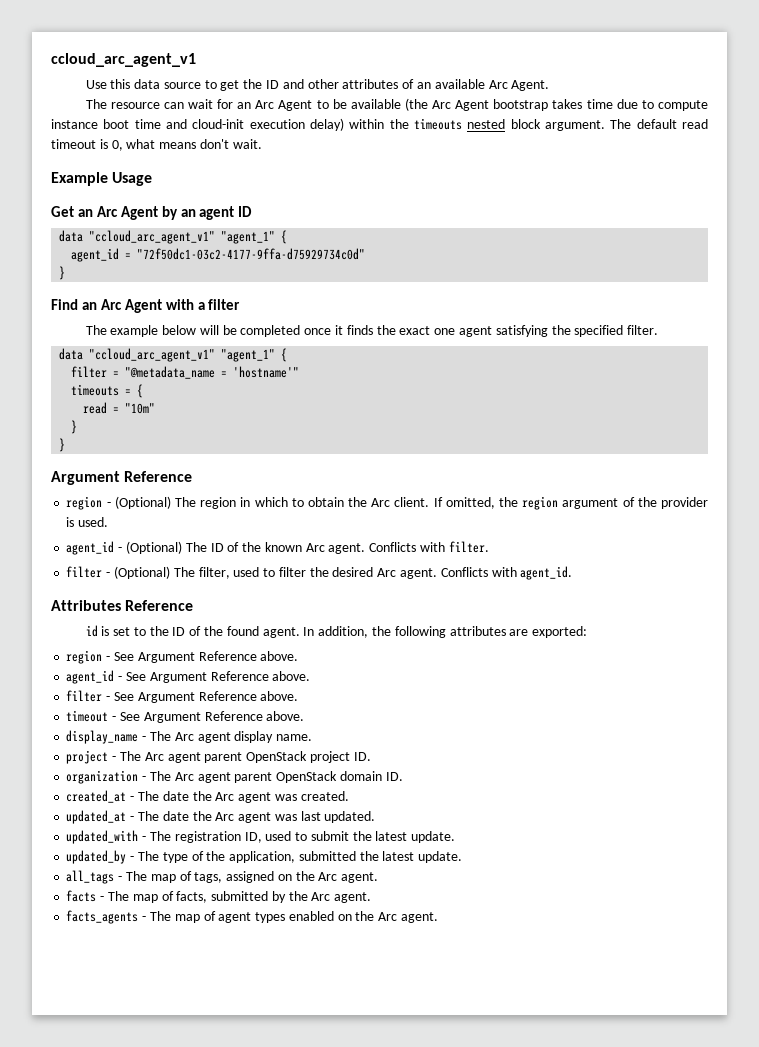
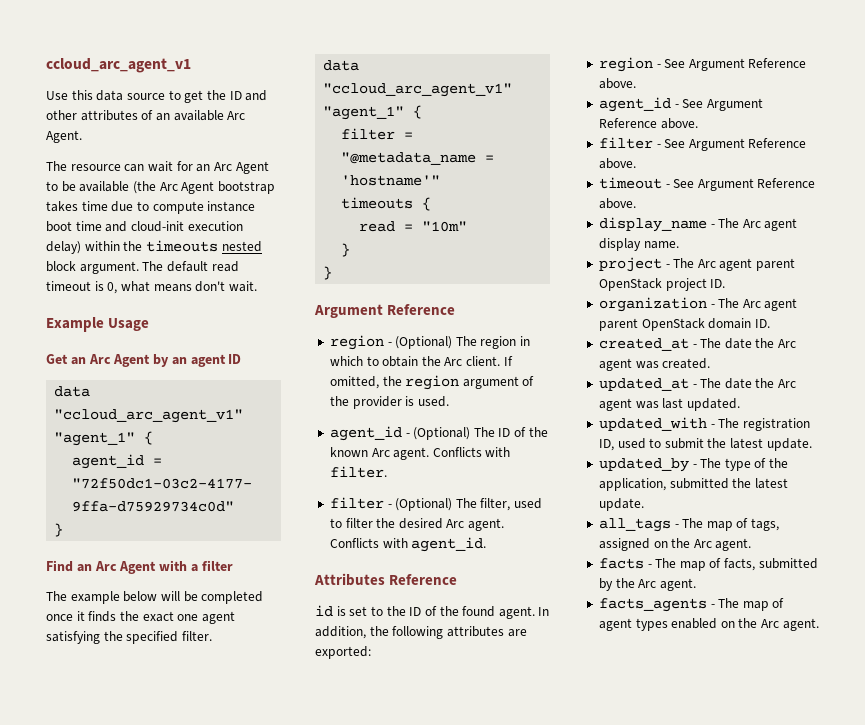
[125,389,132,395] = -> (414, 203) none

